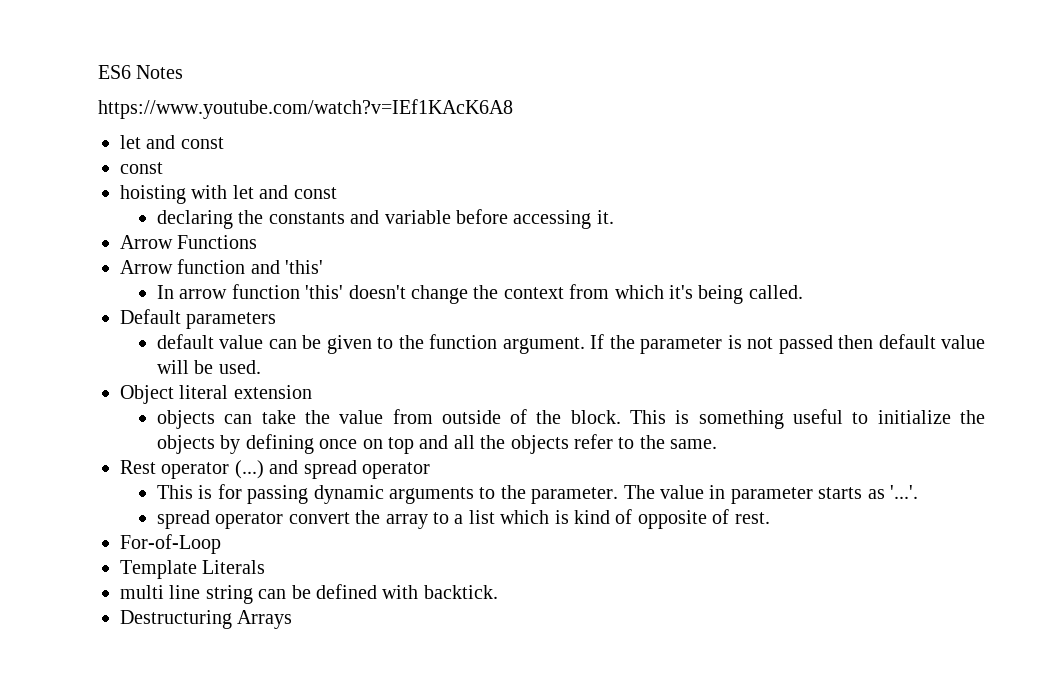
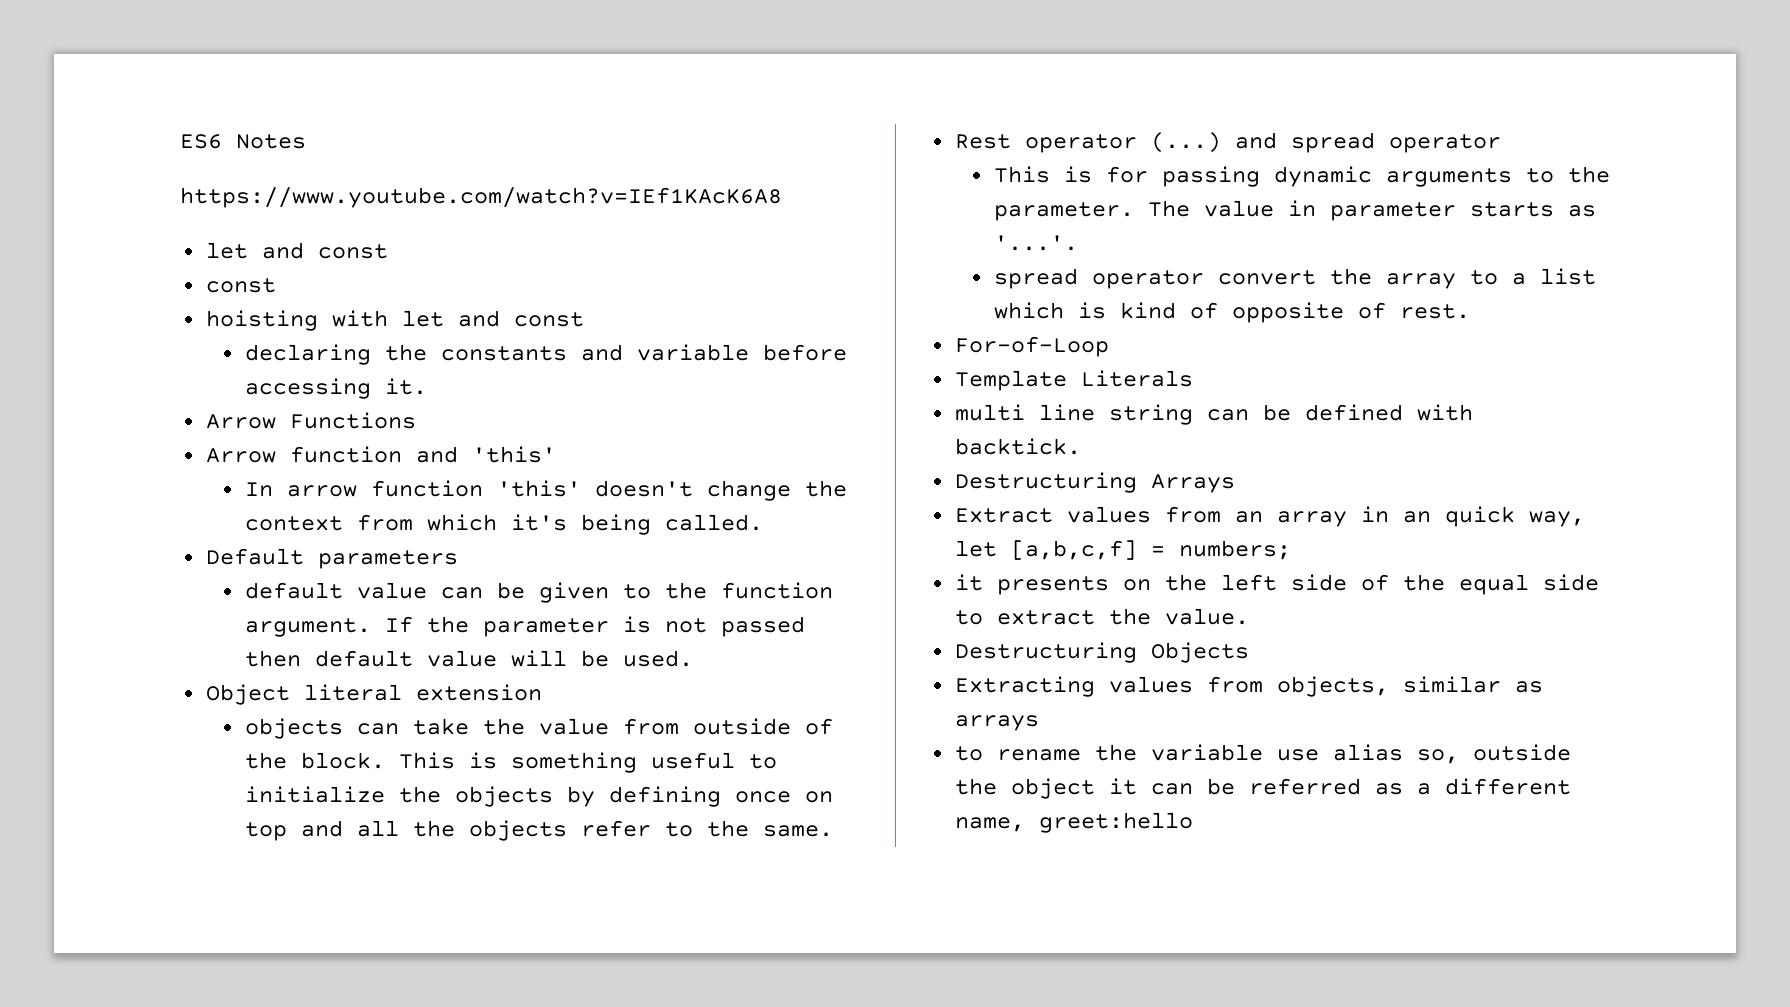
(293, 619) none -> [954,506,1585,527] [954,540,1291,560] [954,574,1599,595] [954,608,1249,625] [954,642,1249,663] [954,676,1543,697] [954,715,1039,731] [954,744,1571,764] [954,778,1571,799] [954,812,1193,833] // Extract values from an array in an quick way, let [a,b,c,f] = numbers; // it presents on the left side of the equal side to extract the value. // Destructuring Objects // Extracting values from objects, similar as arrays // to rename the variable use alias so, outside the object it can be referred as a different name, greet:hello

